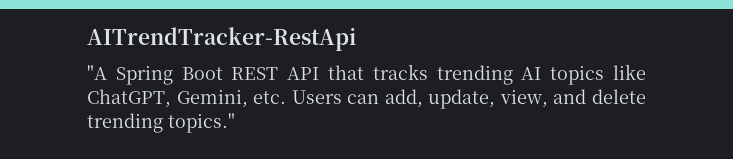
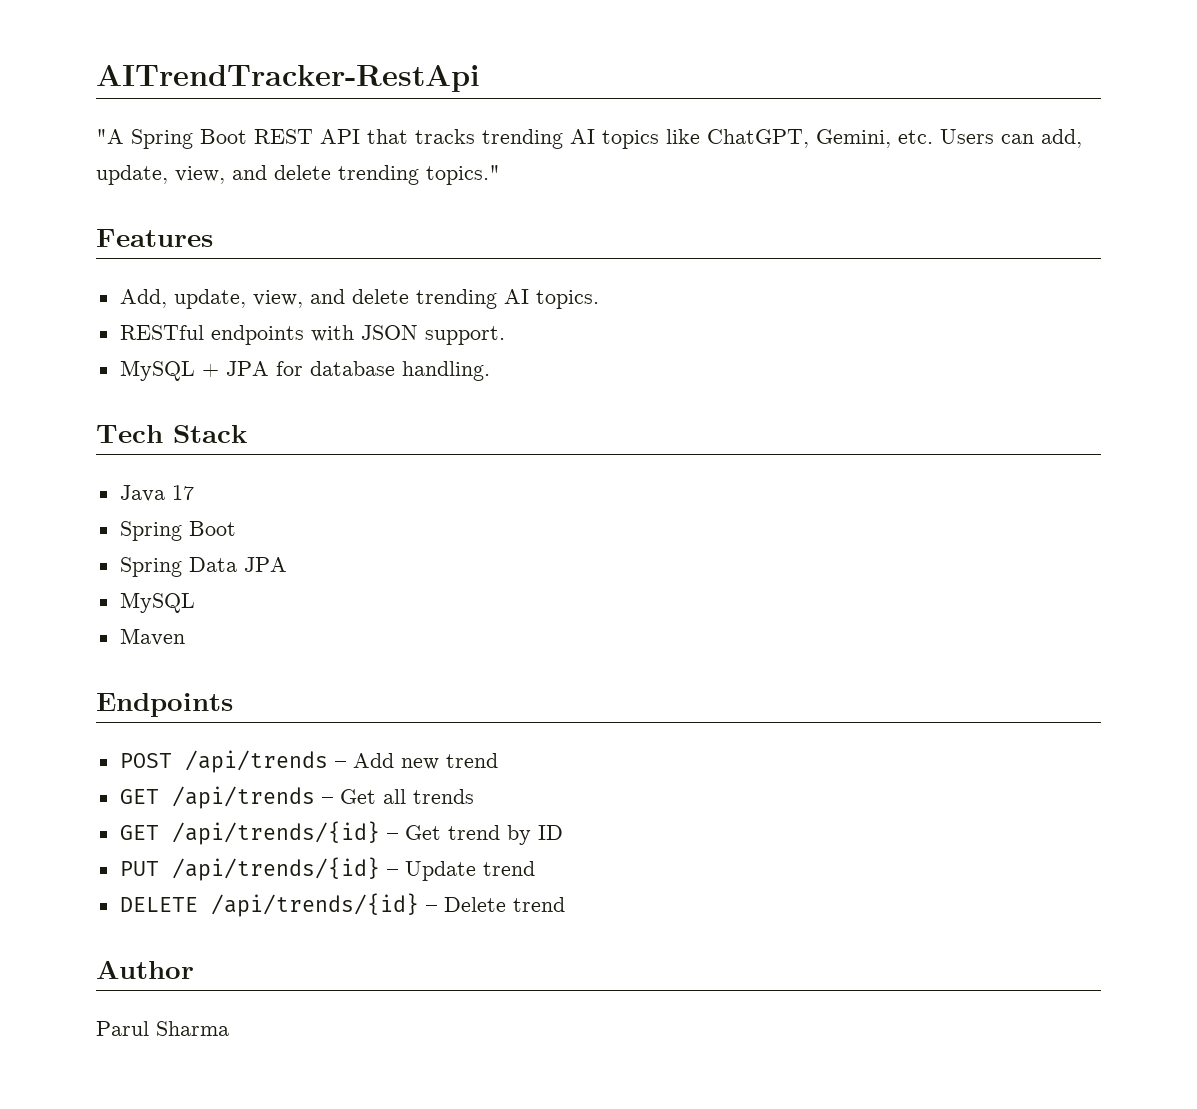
(235, 123) none -> [96,229,213,247] [119,289,599,309] [119,325,505,345] [119,360,490,381] [96,425,247,443] [119,485,194,502] [119,521,236,541] [119,557,287,577] [119,592,195,613] [119,628,185,646] [96,693,233,717] [119,750,498,773] [119,786,474,809] [119,821,563,845] [119,857,535,881] [119,893,565,917] [96,960,194,979] [96,1021,229,1036] // Features // Add, update, view, and delete trending AI topics. // RESTful endpoints with JSON support. // MySQL + JPA for database handling. // Tech Stack // Java 17 // Spring Boot // Spring Data JPA // MySQL // Maven // Endpoints // POST /api/trends – Add new trend // GET /api/trends – Get all trends // GET /api/trends/{id} – Get trend by ID // PUT /api/trends/{id} – Update trend // DELETE /api/trends/{id} – Delete trend // Author // Parul Sharma

